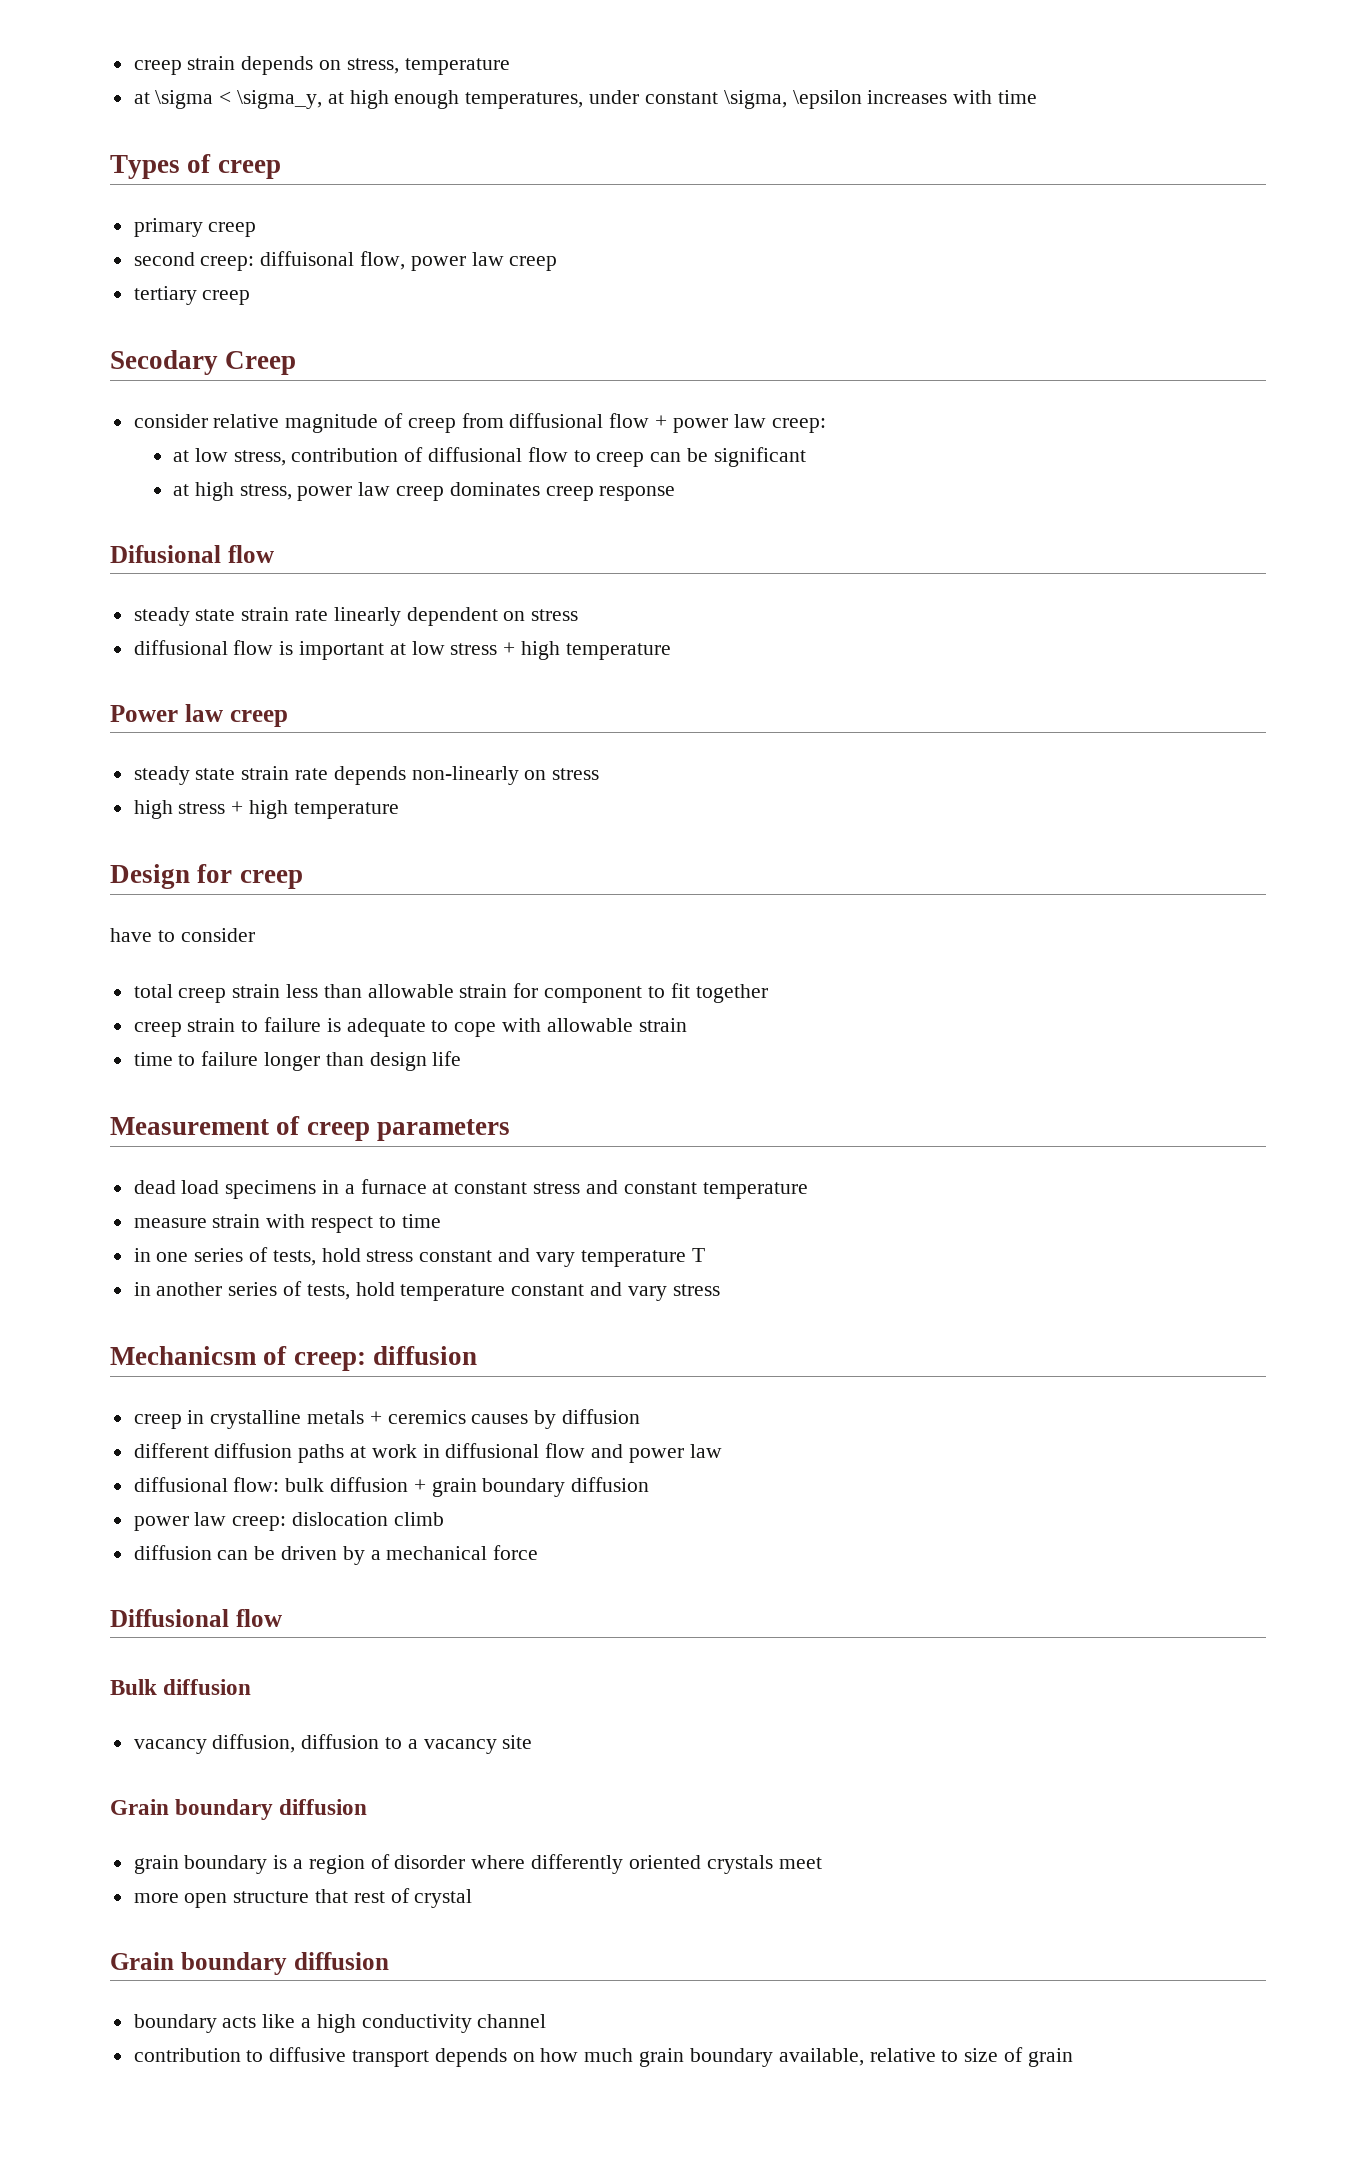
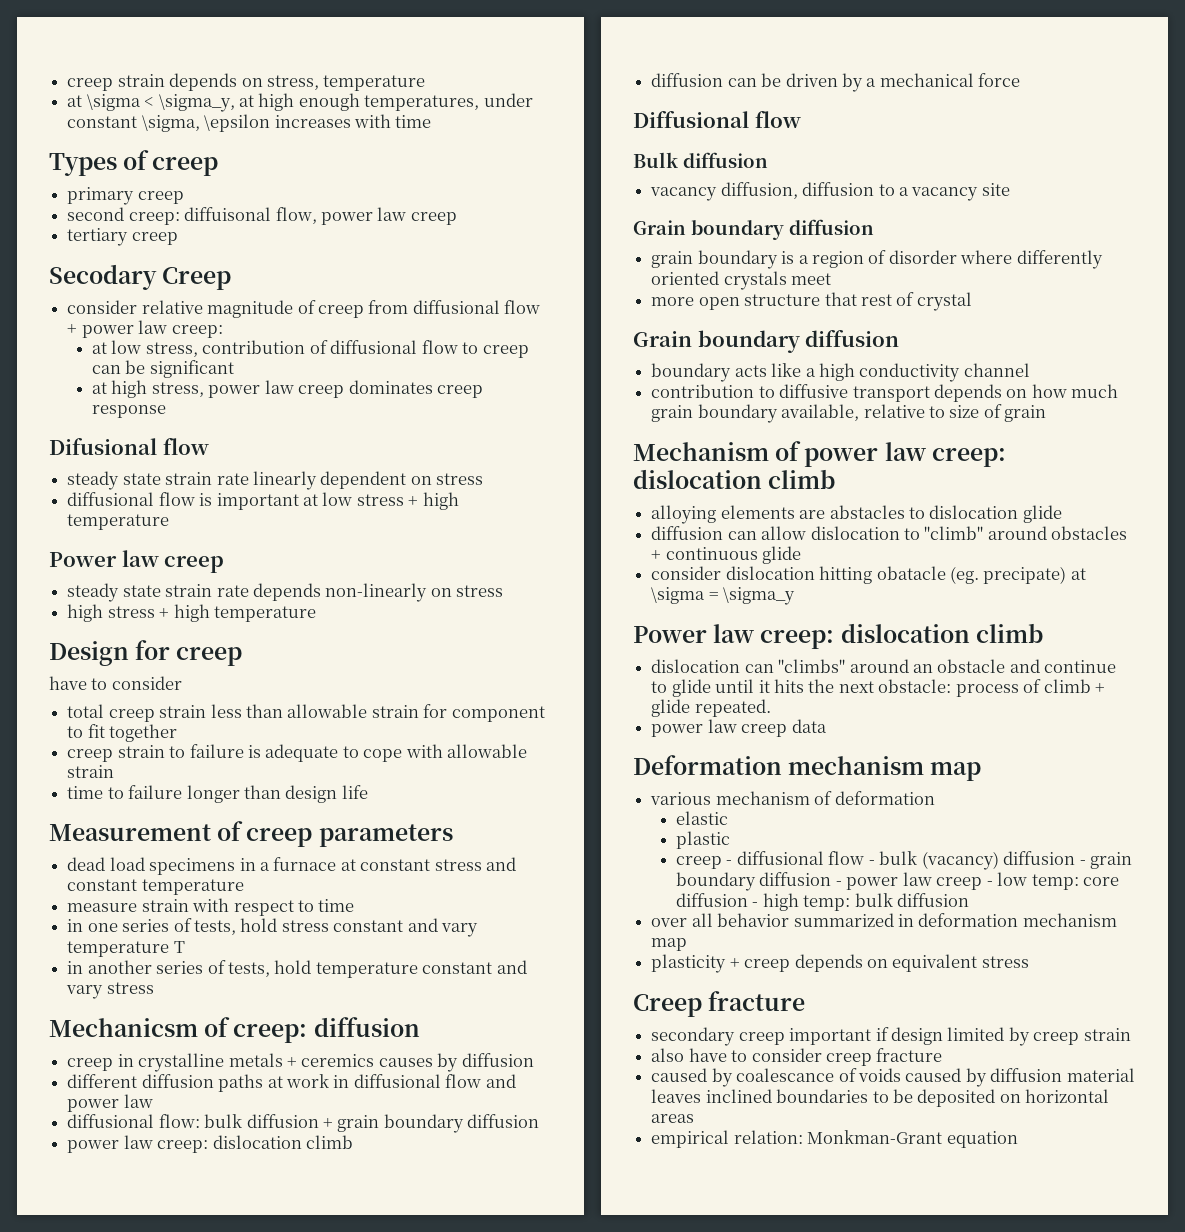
(1073, 2057) none -> [633,441,1006,467] [633,469,836,489] [651,505,1062,524] [651,526,1128,540] [651,546,802,564] [651,566,1086,584] [651,587,796,605] [633,623,1043,649] [651,659,1117,673] [651,679,1106,697] [651,699,771,717] [651,719,827,737] [633,755,982,781] [650,791,935,805] [676,811,729,825] [676,831,731,849] [676,851,1133,870] [676,872,1120,891] [676,893,970,911] [651,913,1117,927] [651,938,688,951] [651,954,1029,973] [633,991,806,1017] [651,1027,1131,1046] [651,1048,943,1066] [651,1068,1135,1087] [651,1089,1110,1107] [651,1114,695,1123] [651,1130,1018,1148] // Mechanism of power law creep: dislocation climb // alloying elements are abstacles to dislocation glide // diffusion can allow dislocation to "climb" around obstacles + continuous glide // consider dislocation hitting obatacle (eg. precipate) at \sigma = \sigma_y // Power law creep: dislocation climb // dislocation can "climbs" around an obstacle and continue to glide until it hits the next obstacle: process of climb + glide repeated. // power law creep data // Deformation mechanism map // various mechanism of deformation // elastic // plastic // creep - diffusional flow - bulk (vacancy) diffusion - grain boundary diffusion - power law creep - low temp: core diffusion - high temp: bulk diffusion // over all behavior summarized in deformation mechanism map // plasticity + creep depends on equivalent stress // Creep fracture // secondary creep important if design limited by creep strain // also have to consider creep fracture // caused by coalescance of voids caused by diffusion material leaves inclined boundaries to be deposited on horizontal areas // empirical relation: Monkman-Grant equation

